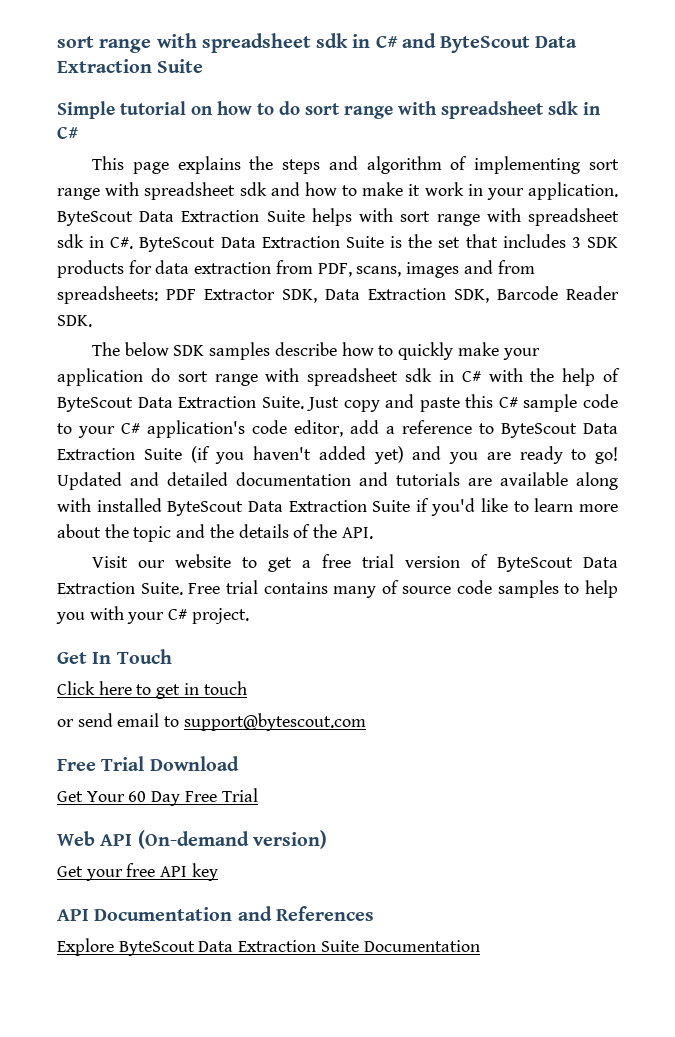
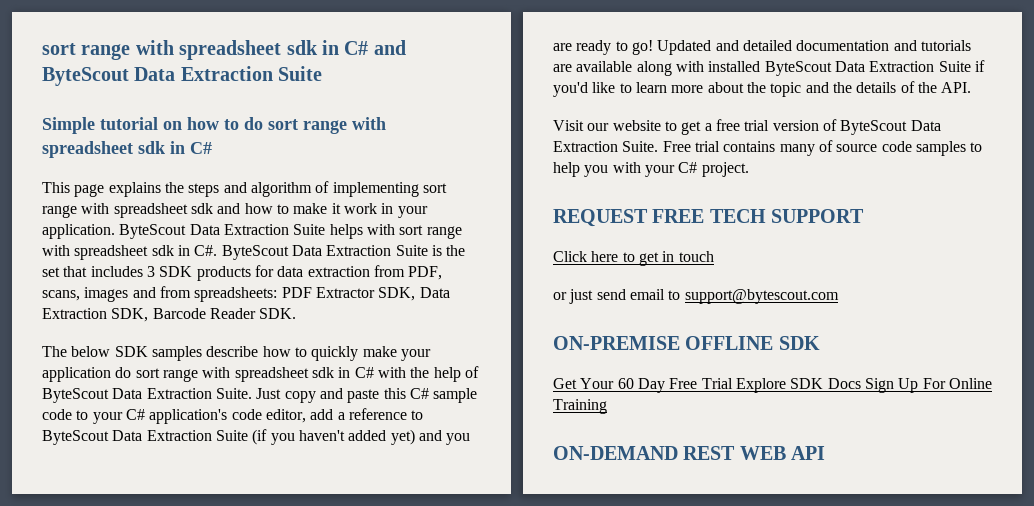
[57,649,172,664] Get In Touch -> [553,209,865,227] REQUEST FREE TECH SUPPORT
(74, 723) none -> [569,289,594,304] just
[57,756,239,771] Free Trial Download -> [553,336,820,350] ON-PREMISE OFFLINE SDK
[57,830,327,849] [57,863,218,881] [57,906,374,921] [57,938,480,956] // Web API (On-demand version) // Get your free API key // API Documentation and References // Explore ByteScout Data Extraction Suite Documentation -> [735,378,992,393] [553,399,607,414] [553,446,826,460] Explore SDK Docs Sign Up For Online Training // ON-DEMAND REST WEB API

